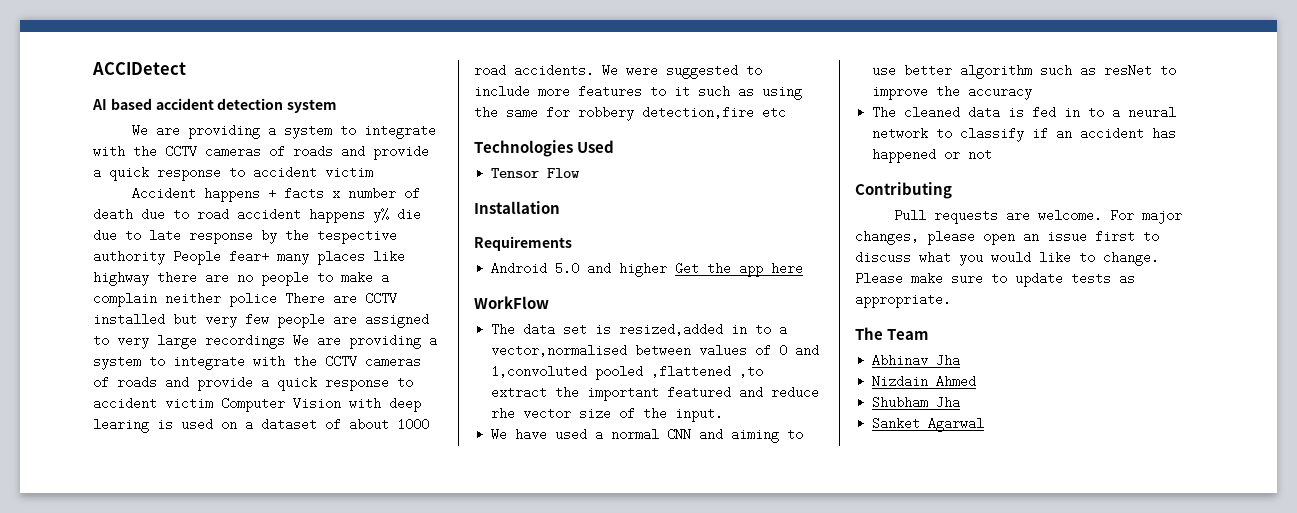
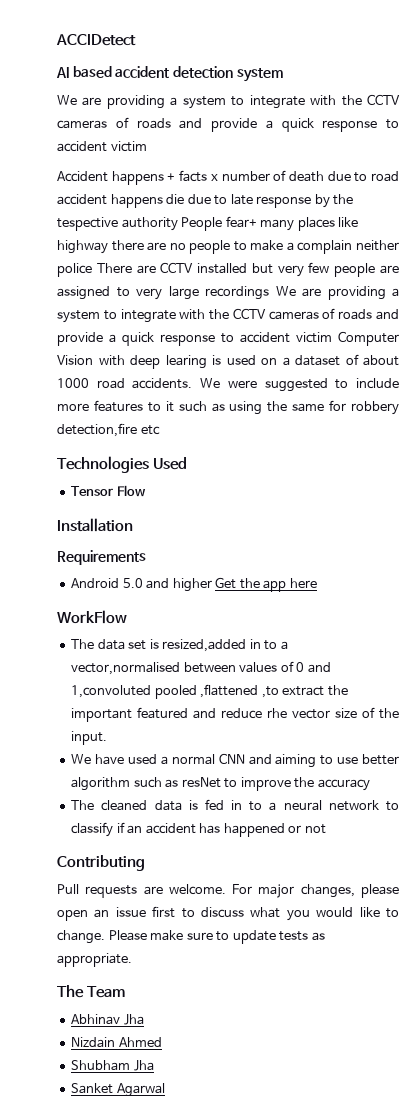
[373,208,389,223] y% -> (163, 201) none

